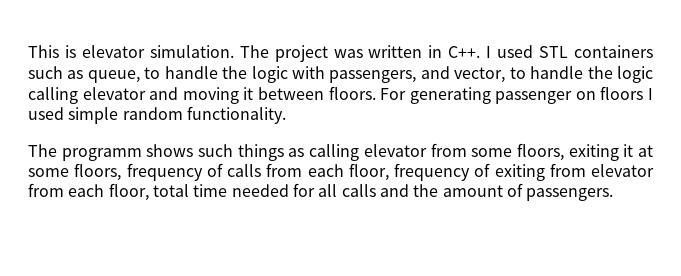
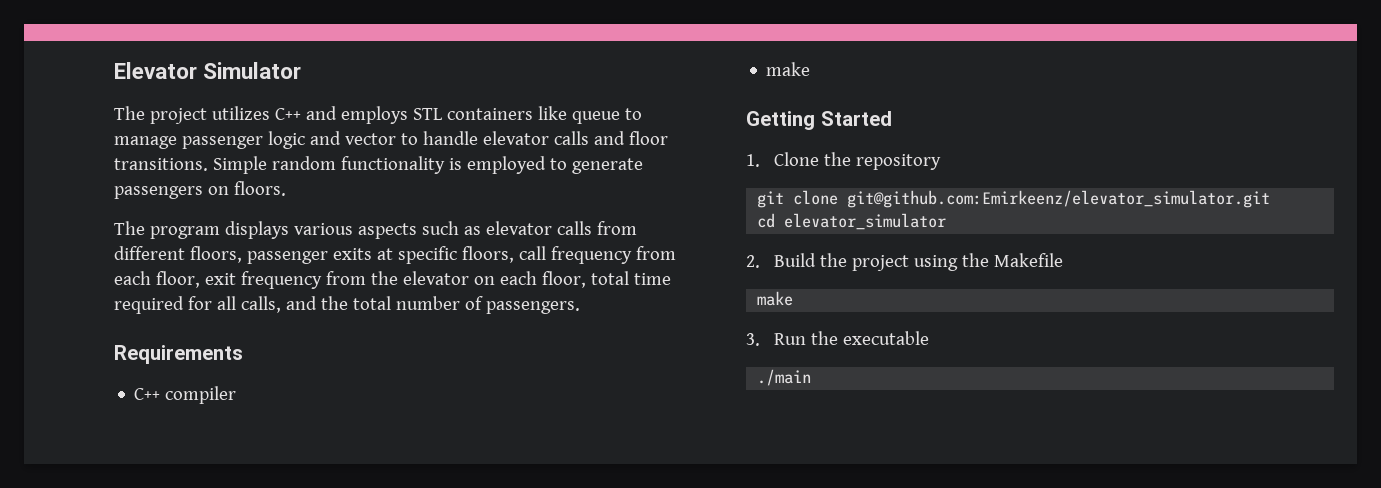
[28,45,653,62] [28,66,654,83] [28,86,654,104] [28,106,286,124] [28,143,654,161] [28,163,654,181] [28,183,64,197] This is elevator simulation. The project was written in C++. I used STL containers such as queue, to handle the logic with passengers, and vector, to handle the logic calling elevator and moving it between floors. For generating passenger on floors I used simple random functionality. // The programm shows such things as calling elevator from some floors, exiting it at some floors, frequency of calls from each floor, frequency of exiting from elevator from -> [114,62,302,79] [114,106,642,124] [114,131,668,149] [114,156,643,174] [114,181,286,199] [114,221,637,239] [114,246,676,264] [114,271,495,289] Elevator Simulator // The project utilizes C++ and employs STL containers like queue to manage passenger logic and vector to handle elevator calls and floor transitions. Simple random functionality is employed to generate passengers on floors. // The program displays various aspects such as elevator calls from different floors, passenger exits at specific floors, call frequency from each floor, exit frequency from the elevator on
[231,184,289,197] needed -> [114,296,184,314] required
[341,184,376,197] calls -> [240,296,281,313] calls,
[442,185,503,197] amount -> [352,296,460,310] total number
(614, 194) none -> [114,345,243,364] [134,386,237,404] [766,62,811,76] [746,111,892,130] [746,152,942,170] [757,190,1271,208] [757,213,947,230] [746,253,1064,271] [757,291,794,306] [746,331,930,346] [757,369,812,386] // Requirements // C++ compiler // make // Getting Started // 1. Clone the repository // git clone git@github.com:Emirkeenz/elevator_simulator.git // cd elevator_simulator // 2. Build the project using the Makefile // make // 3. Run the executable // ./main

